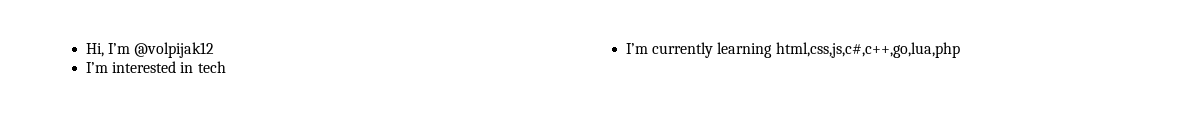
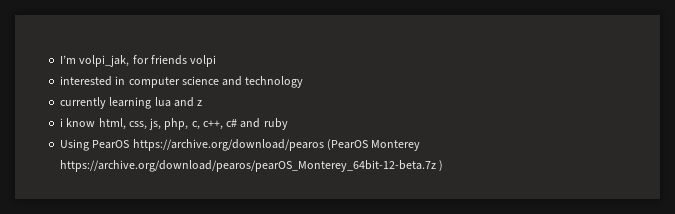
[86,42,215,58] [86,61,226,73] [626,42,960,58] Hi, I’m @volpijak12 // I’m interested in tech // I’m currently learning html,css,js,c#,c++,go,lua,php -> [60,55,217,67] [60,76,304,88] [60,97,203,109] [60,118,288,130] [60,139,421,151] [60,160,444,172] I’m volpi_jak, for friends volpi // interested in computer science and technology // currently learning lua and z // i know html, css, js, php, c, c++, c# and ruby // Using PearOS https://archive.org/download/pearos (PearOS Monterey https://archive.org/download/pearos/pearOS_Monterey_64bit-12-beta.7z )

